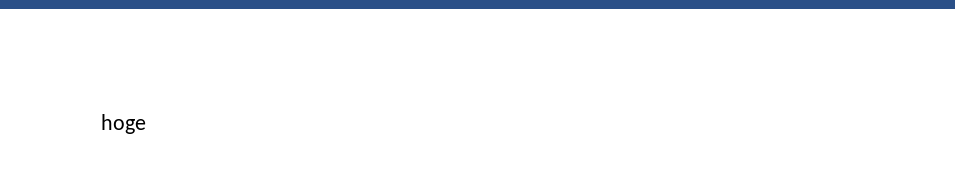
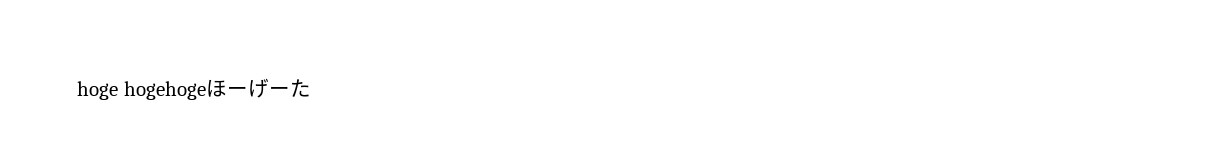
(146, 124) none -> [123,78,311,100] hogehogeほーげーた

